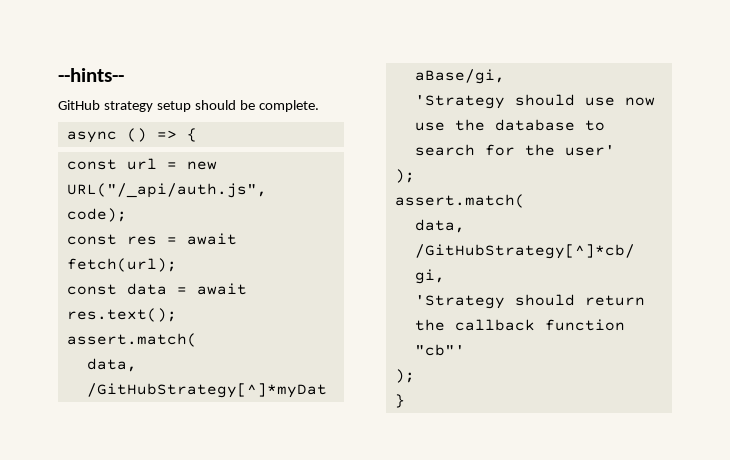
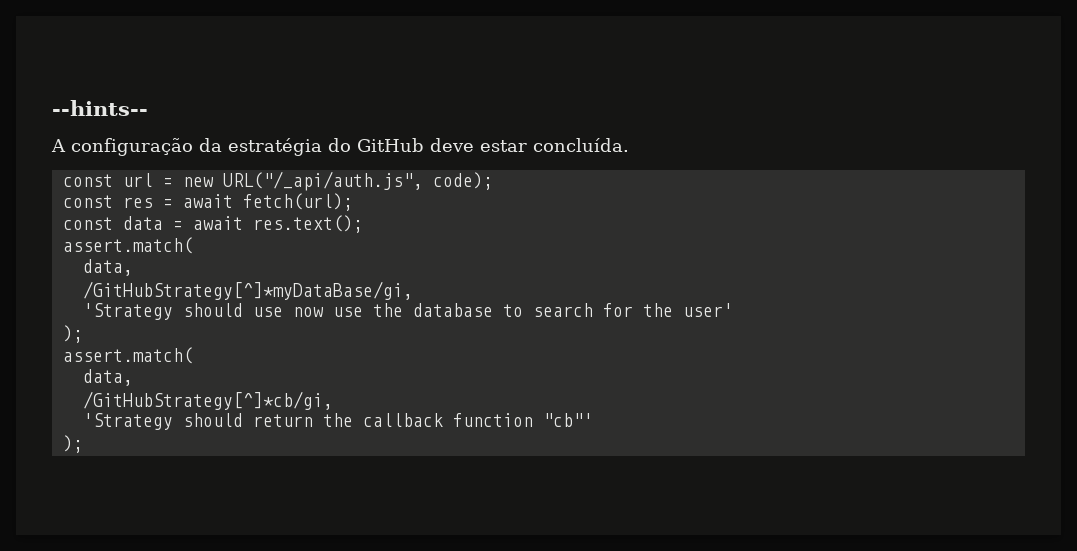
[58,100,319,112] [66,128,197,143] GitHub strategy setup should be complete. // async () => { -> [51,138,629,156] A configuração da estratégia do GitHub deve estar concluída.
[394,394,405,408] // } -> (83, 444) none

